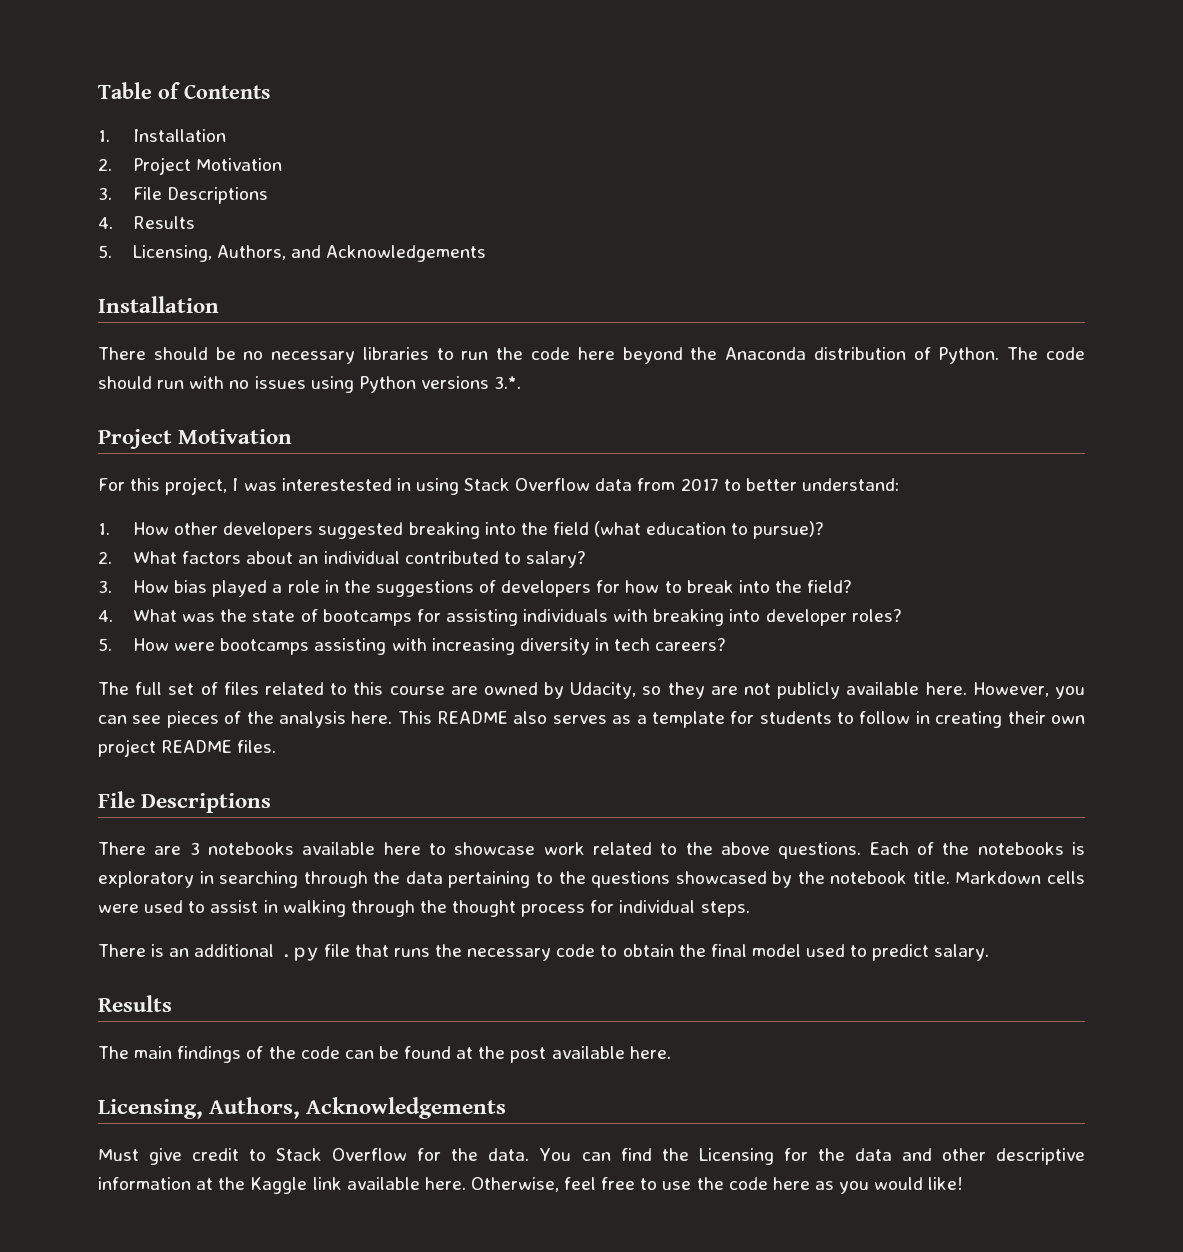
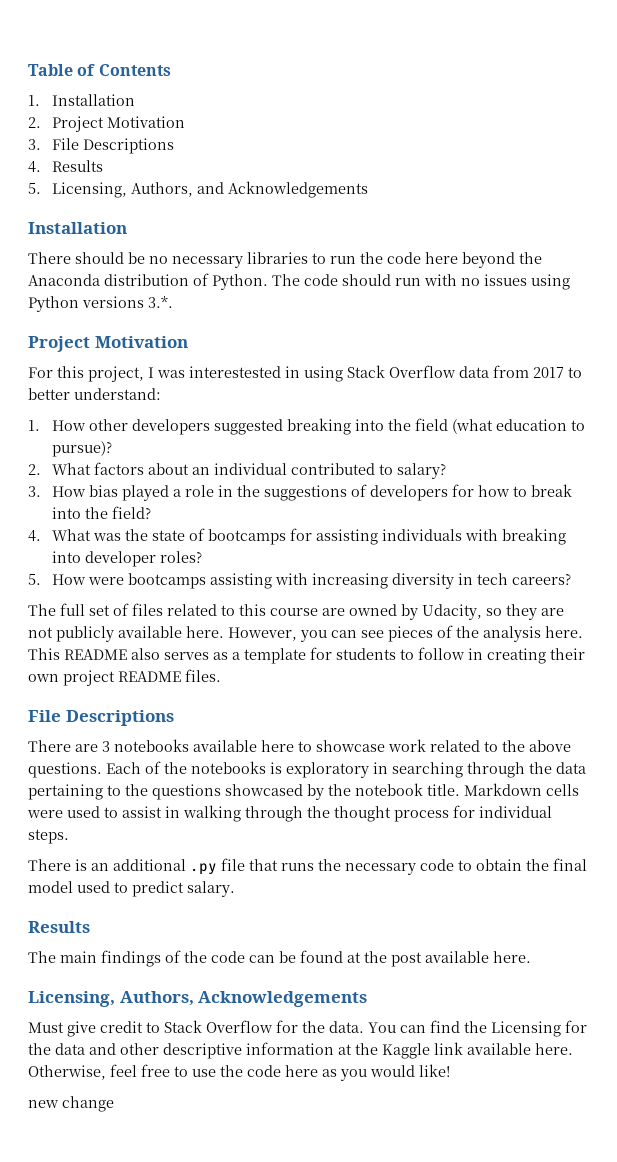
(964, 1183) none -> [28,1096,114,1112] // new change

